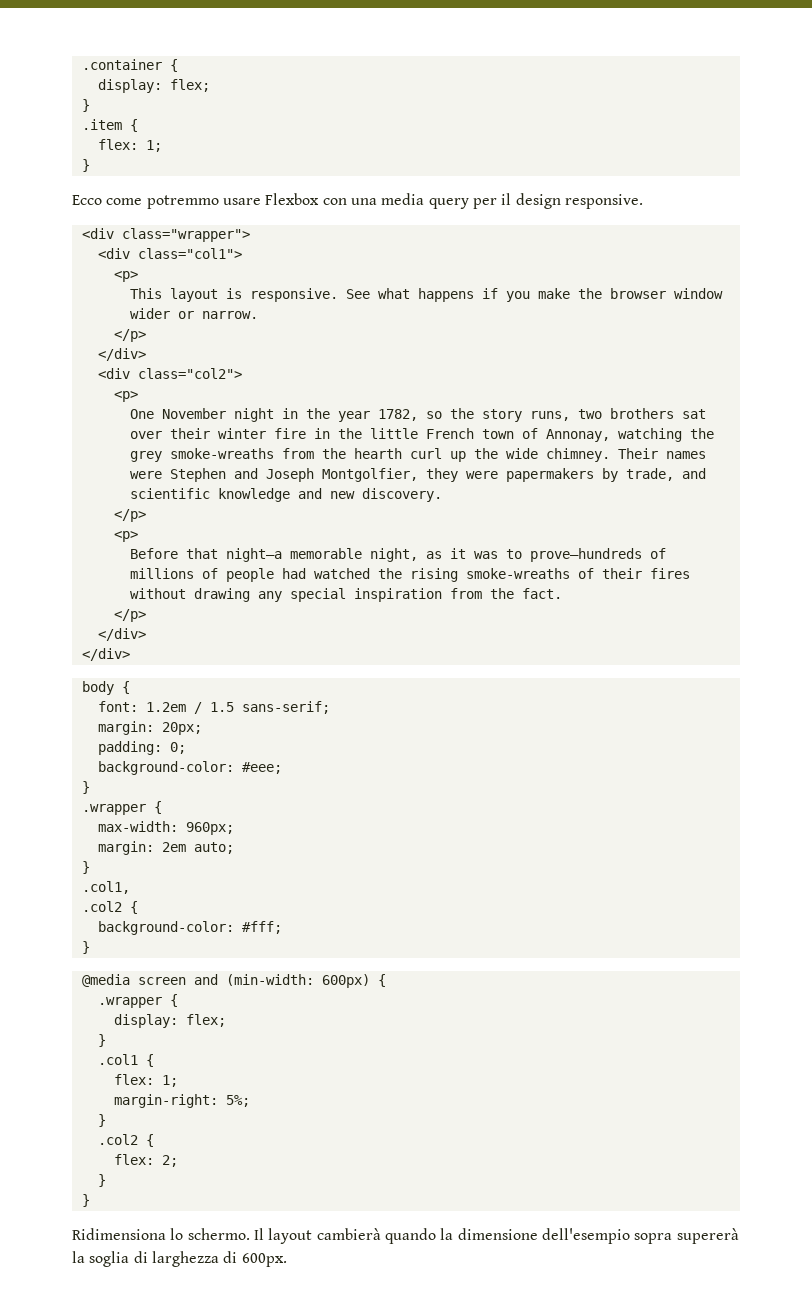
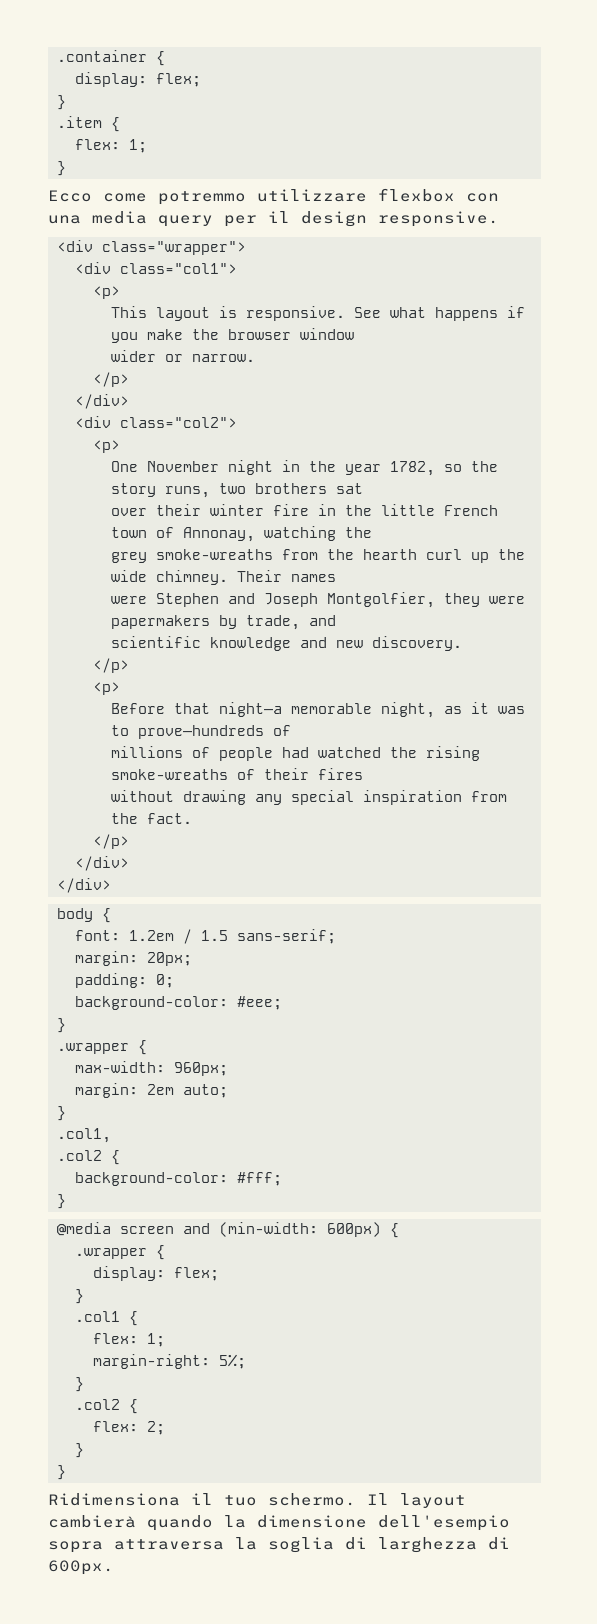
[222,193,320,205] usare Flexbox -> [257,188,455,202] utilizzare flexbox
[170,1228,184,1240] lo -> [191,1493,257,1506] il tuo
[676,1228,739,1244] supererà -> [114,1539,224,1550] attraversa

